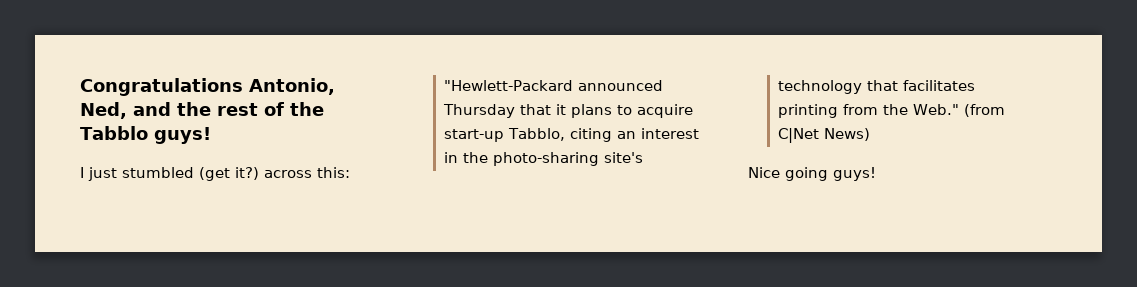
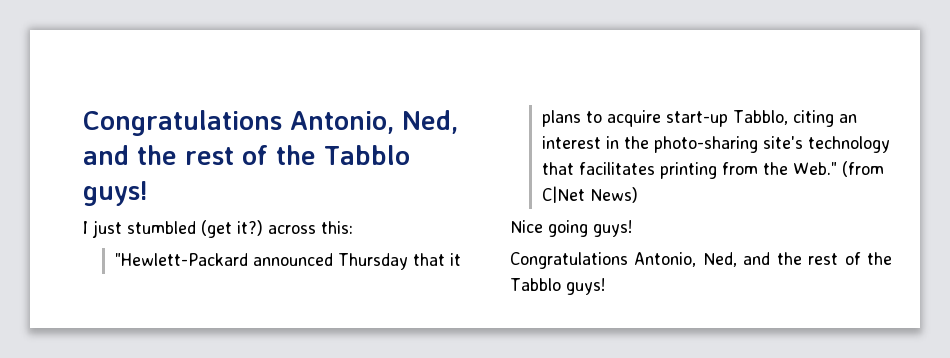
(876, 174) none -> [510,252,892,269] [510,278,605,295] // Congratulations Antonio, Ned, and the rest of the Tabblo guys!

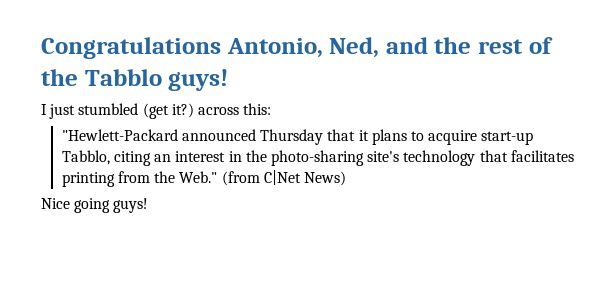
[510,252,892,269] [510,278,605,295] // Congratulations Antonio, Ned, and the rest of the Tabblo guys! -> (149, 205) none

